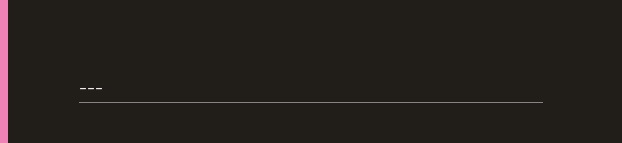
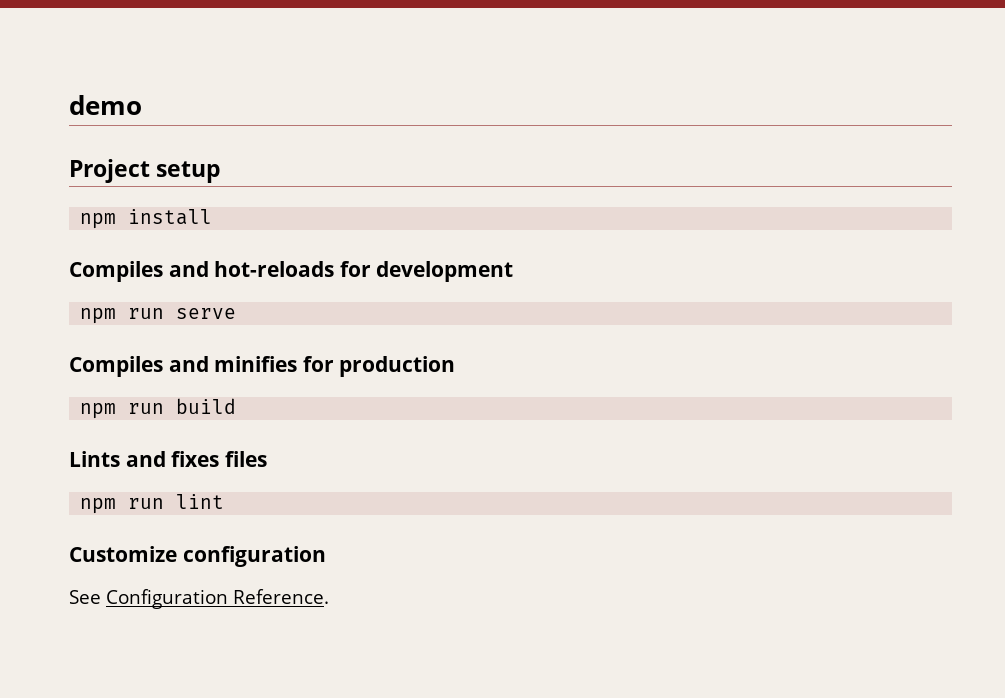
[79,87,103,94] --- -> [69,95,142,115] [69,159,222,183] [80,209,213,229] [69,261,514,282] [80,308,237,324] [69,356,456,377] [80,398,237,419] [69,451,267,467] [80,494,225,514] [69,546,326,567] [69,589,329,609] demo // Project setup // npm install // Compiles and hot-reloads for development // npm run serve // Compiles and minifies for production // npm run build // Lints and fixes files // npm run lint // Customize configuration // See Configuration Reference.

